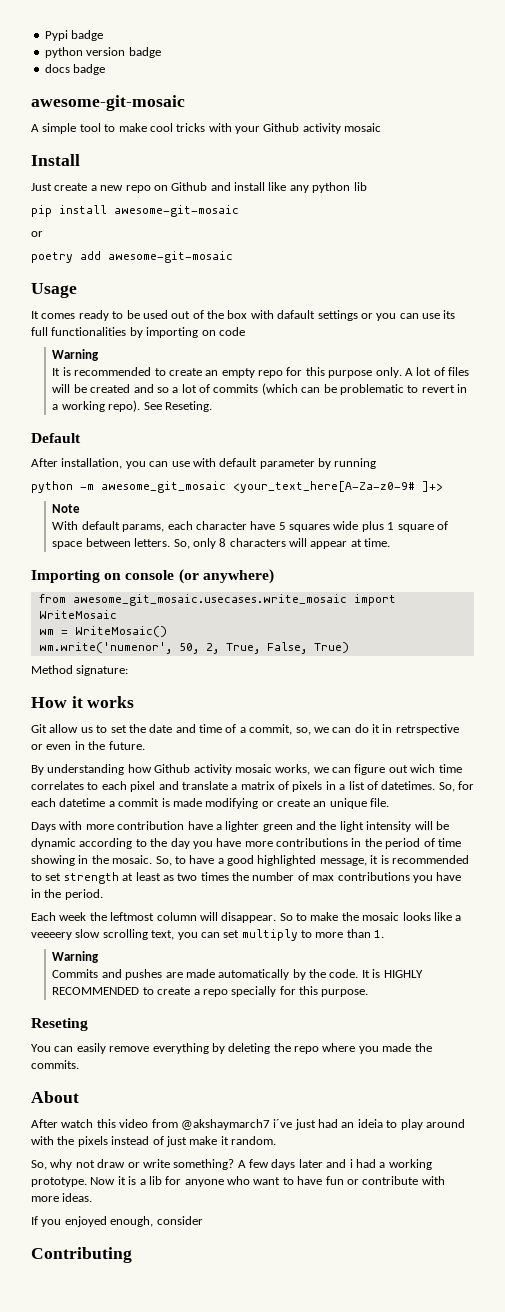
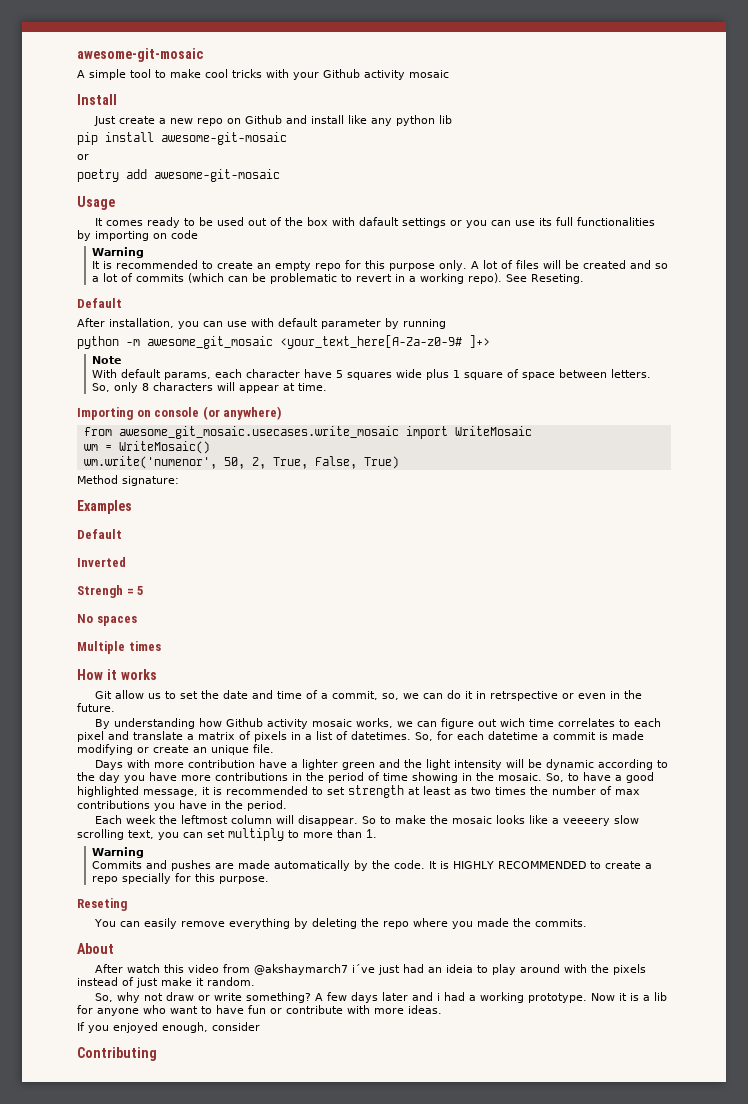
[44,30,104,41] [44,47,161,58] [44,64,106,75] Pypi badge // python version badge // docs badge // -> (77, 55) none
(129, 670) none -> [77,500,132,514] [77,529,122,539] [77,557,126,567] [77,585,145,598] [77,614,137,626] [77,641,161,654] // Examples // Default // Inverted // Strengh = 5 // No spaces // Multiple times

